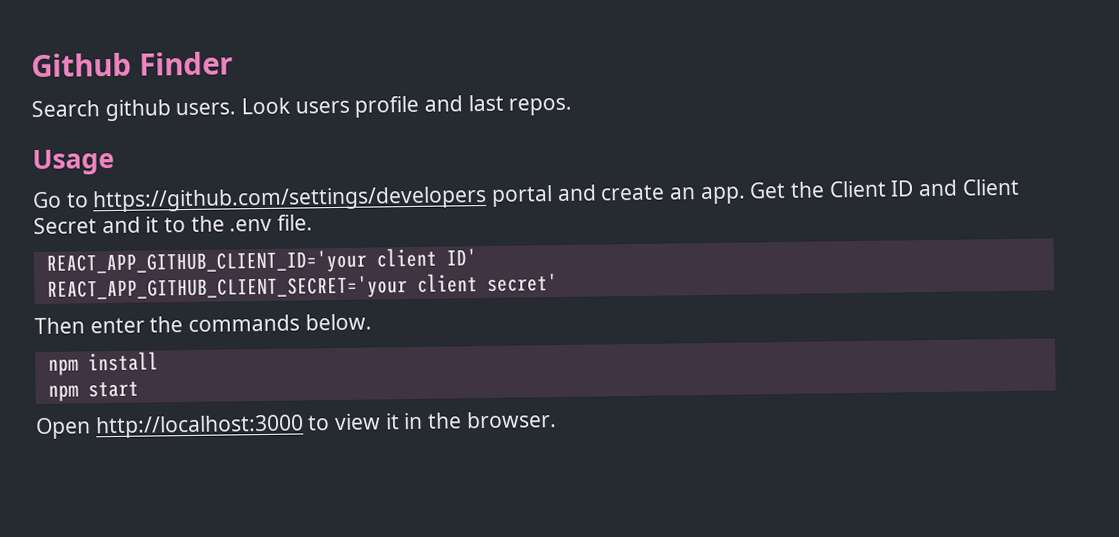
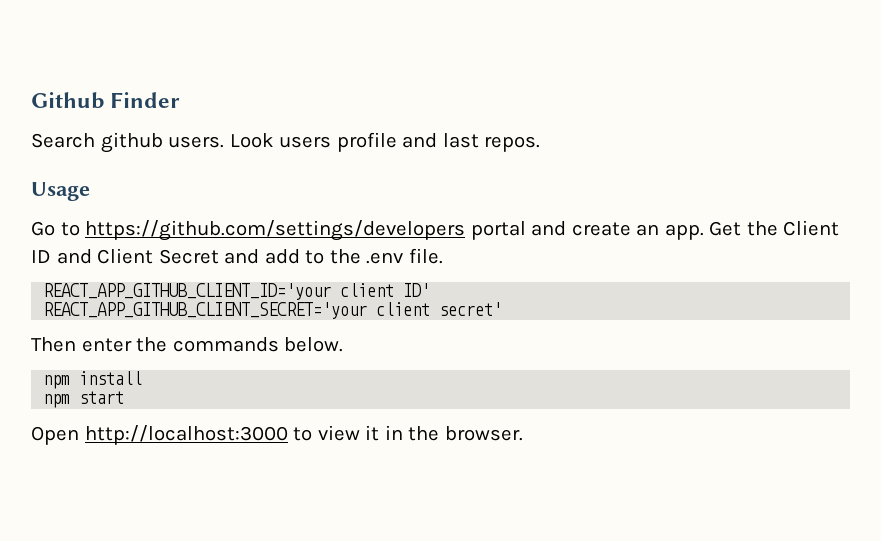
[145,216,160,233] it -> [264,249,300,264] add

